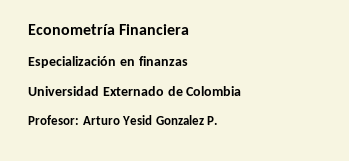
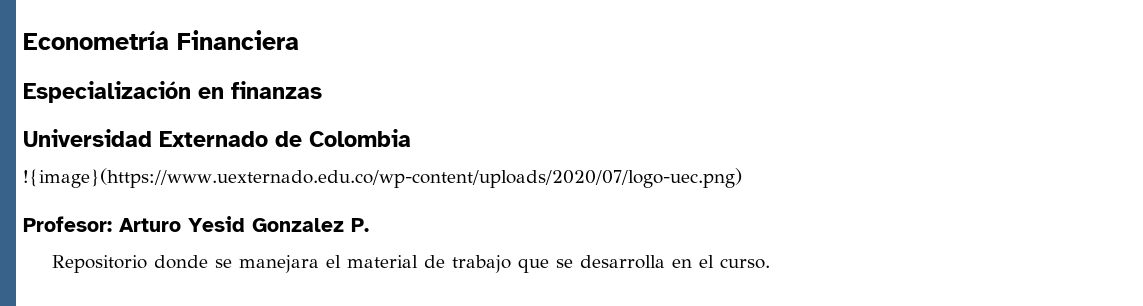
(242, 91) none -> [23,168,742,188] // !{image}(https://www.uexternado.edu.co/wp-content/uploads/2020/07/logo-uec.png)
(218, 120) none -> [51,255,770,273] // Repositorio donde se manejara el material de trabajo que se desarrolla en el curso.

